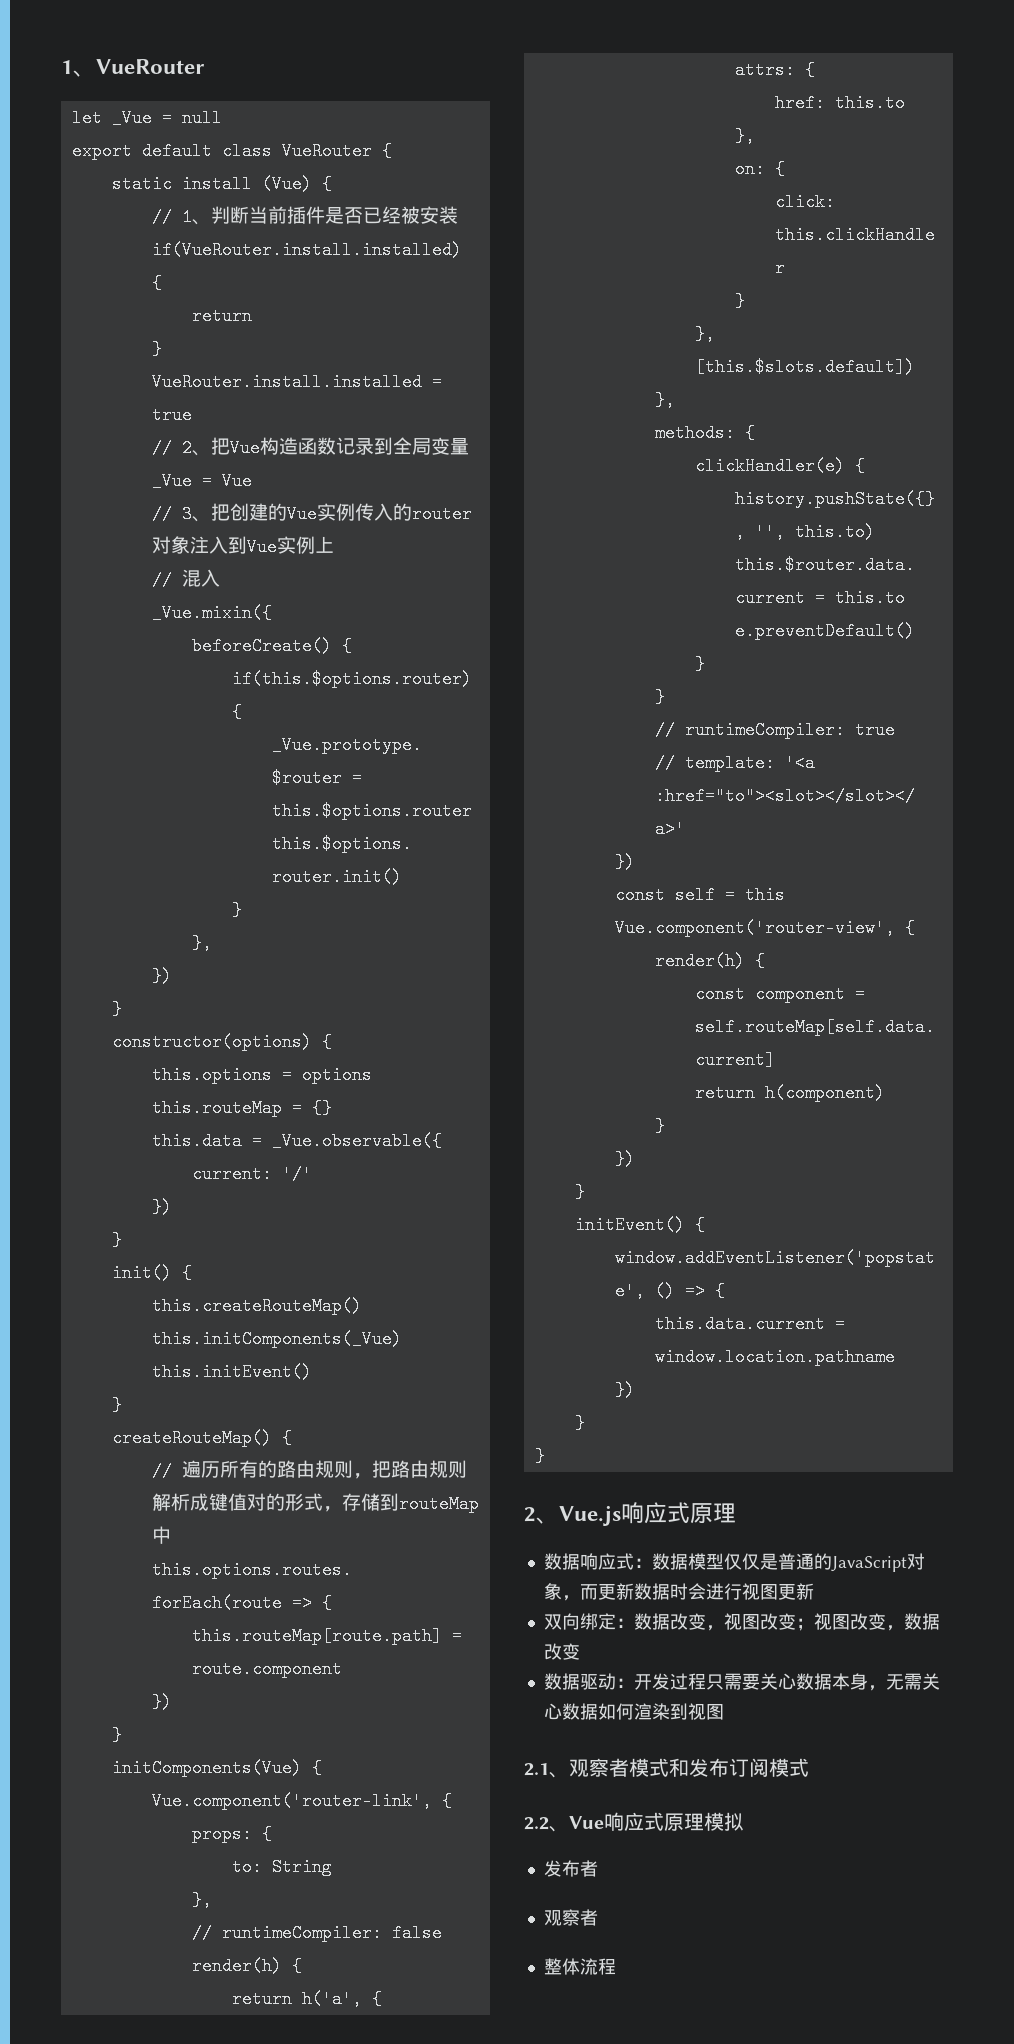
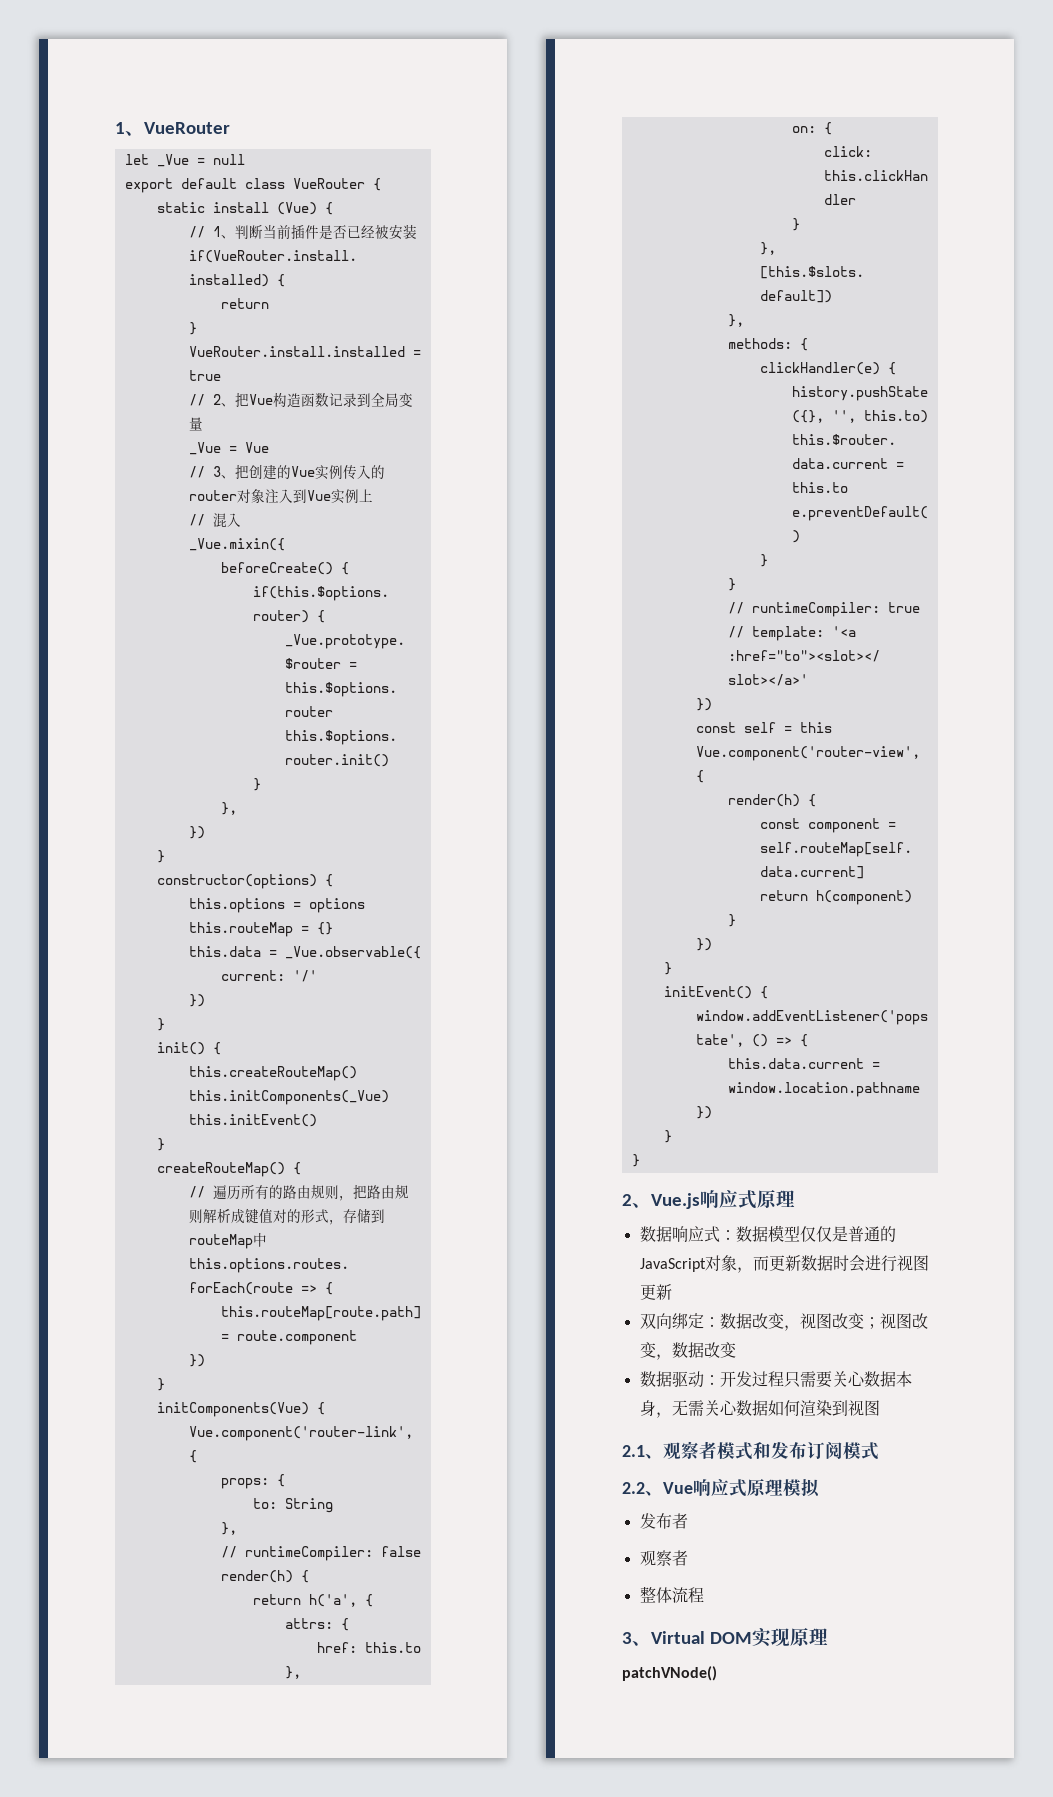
(616, 1966) none -> [622,1628,828,1647] [622,1666,717,1681] // 3、Virtual DOM实现原理 // patchVNode()

